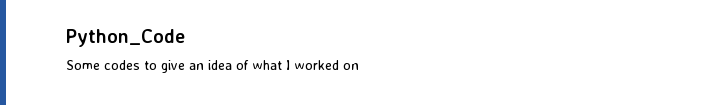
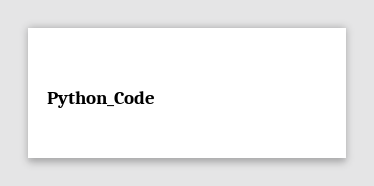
[66,60,359,73] // Some codes to give an idea of what I worked on -> (155, 99) none

